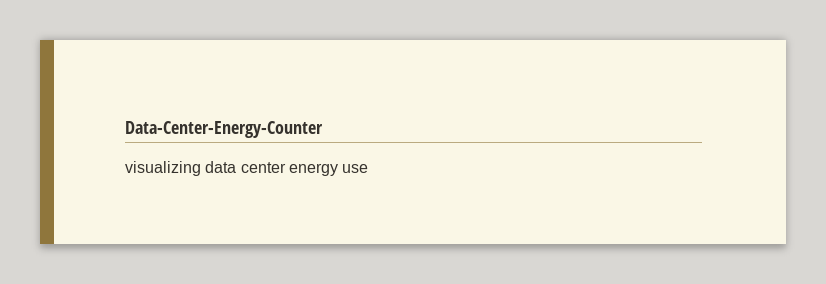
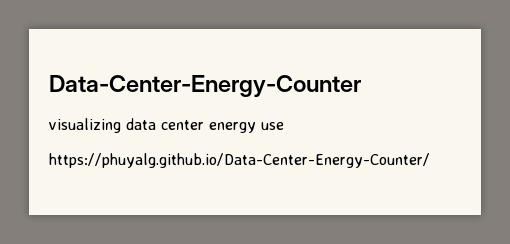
(369, 168) none -> [49,153,430,168] // https://phuyalg.github.io/Data-Center-Energy-Counter/

